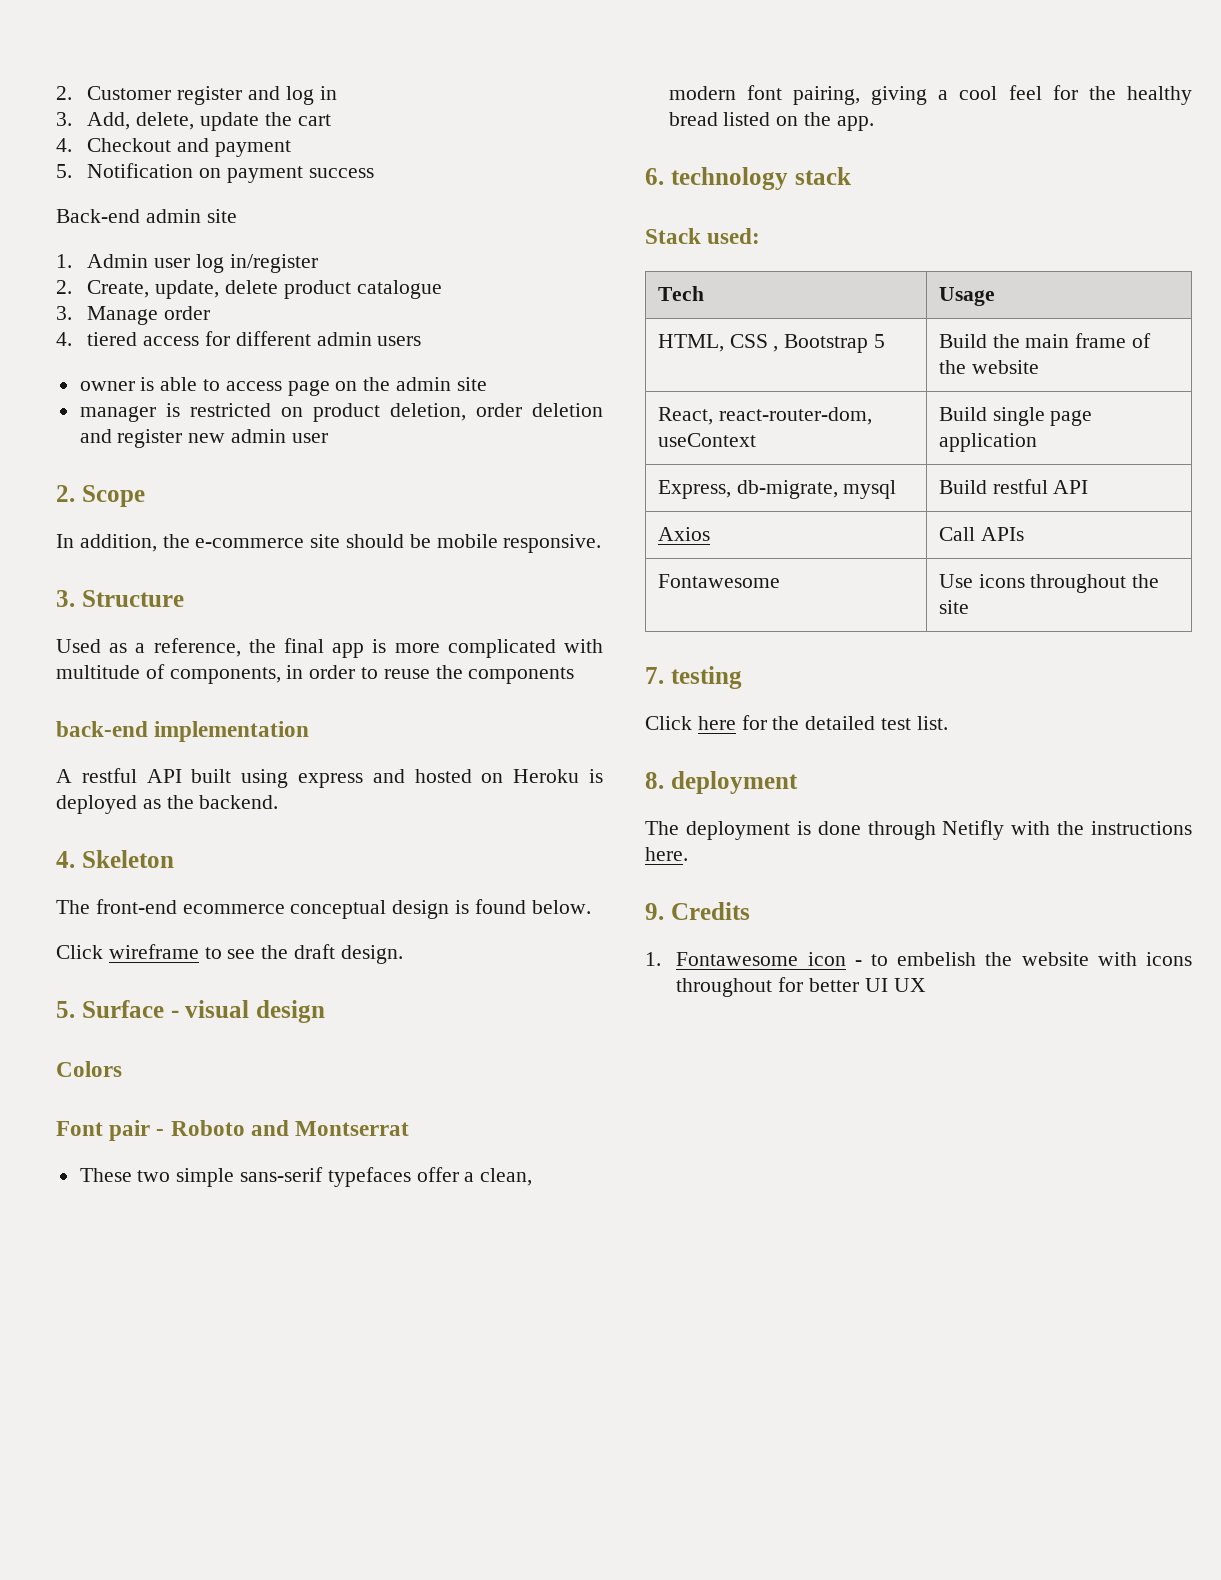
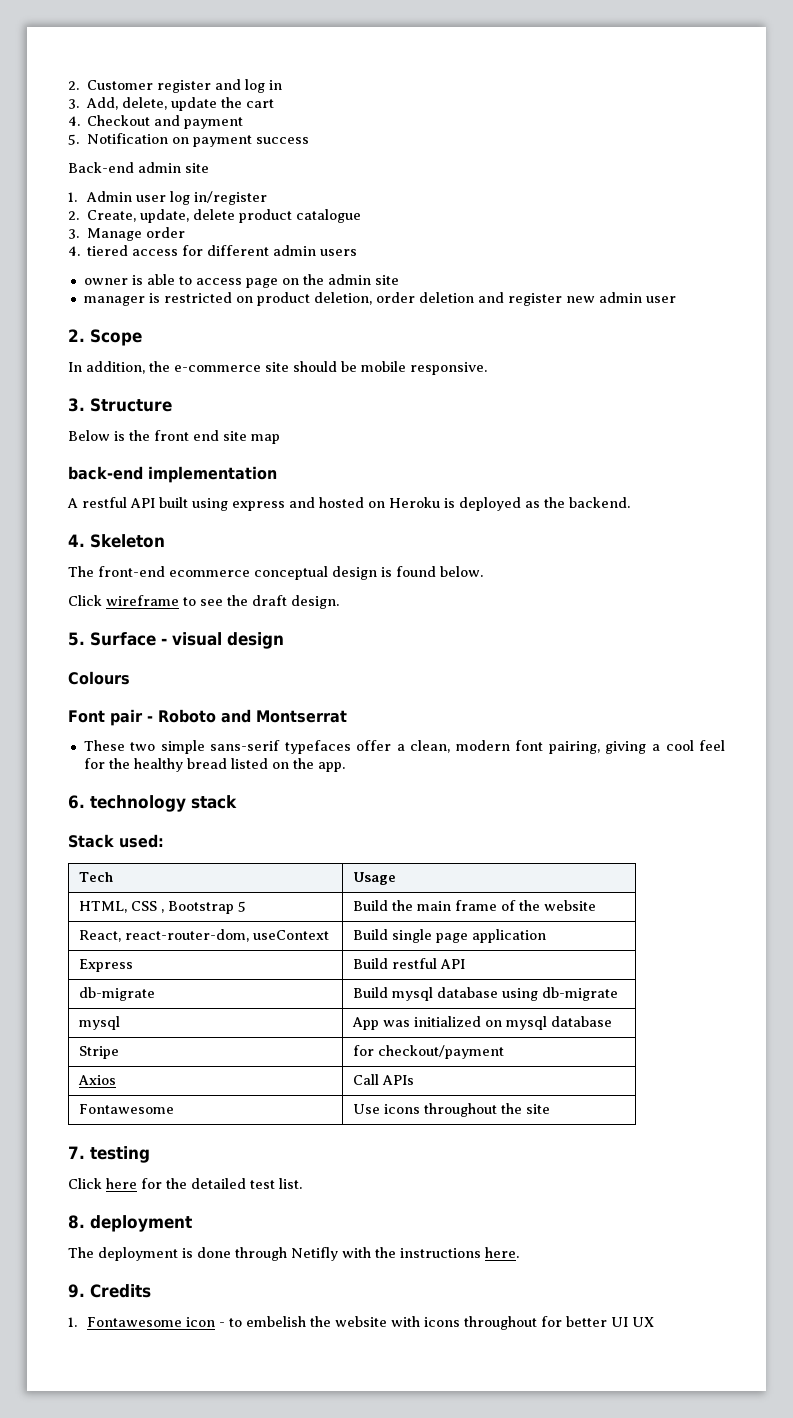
[56,638,603,658] [56,664,575,684] Used as a reference, the final app is more complicated with multitude of components, in order to reuse the components -> [68,430,280,444] Below is the front end site map
[56,1061,122,1077] Colors -> [68,671,130,685] Colours
[657,480,897,499] Express, db-migrate, mysql -> [78,959,133,972] Express
(1089, 487) none -> [78,987,155,1001] [352,987,618,1001] [78,1016,120,1030] [351,1016,612,1030] [78,1046,119,1059] [352,1045,504,1059] // db-migrate | Build mysql database using db-migrate // mysql | App was initialized on mysql database // Stripe | for checkout/payment

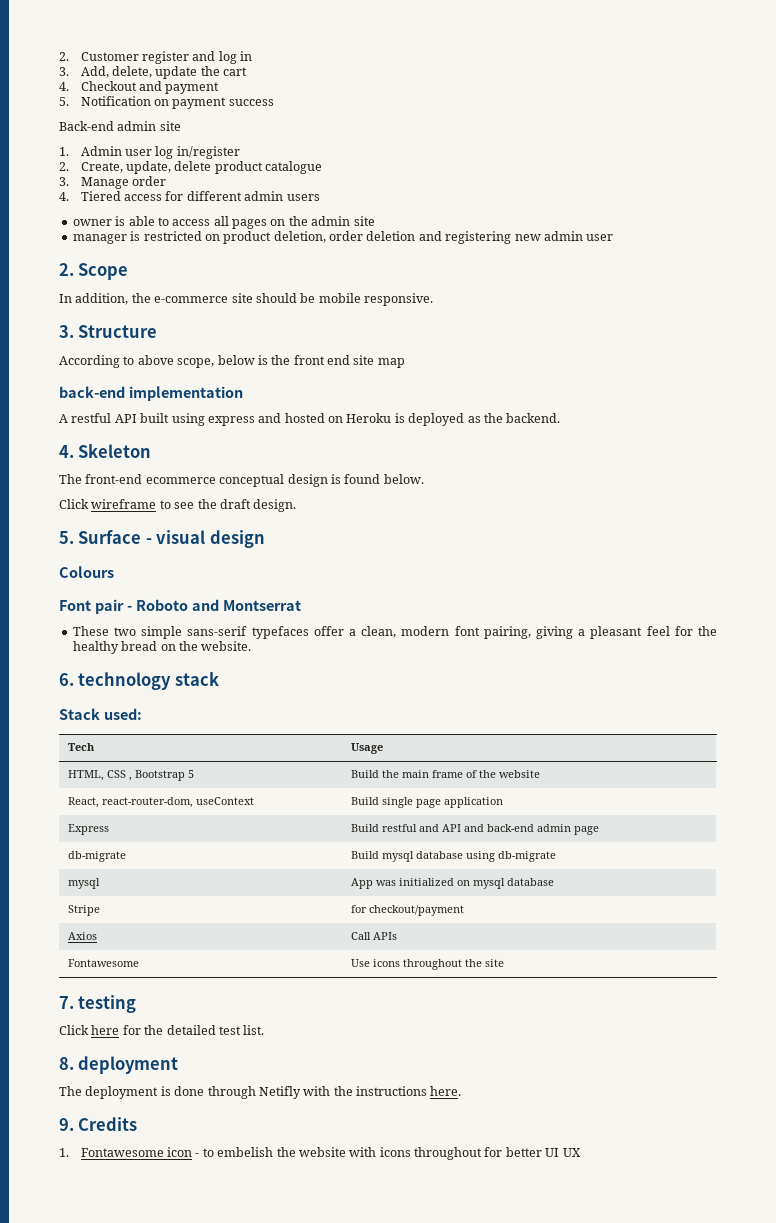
[87,245,129,256] tiered -> [80,191,121,201] Tiered
[245,278,278,288] page -> [213,216,267,229] all pages
[507,293,562,306] register -> [445,231,512,244] registering
[68,430,110,441] Below -> [59,355,255,368] According to above scope, below
[665,740,694,751] cool -> [590,626,643,639] pleasant
[230,758,345,772] listed on the app. -> [160,641,252,651] on the website.
[439,959,465,969] API -> [418,824,599,835] and API and back-end admin page

